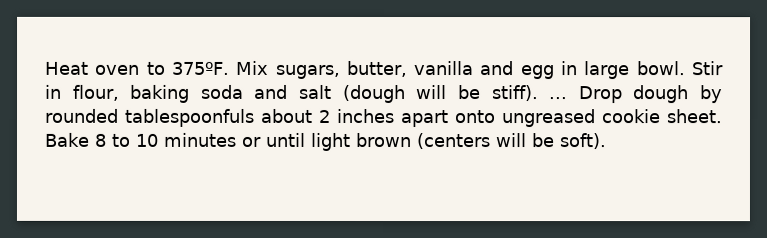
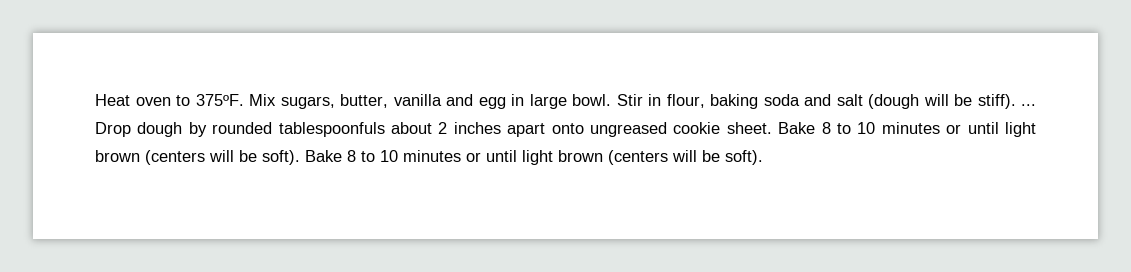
(606, 141) none -> [305,150,763,165] Bake 8 to 10 minutes or until light brown (centers will be soft).

